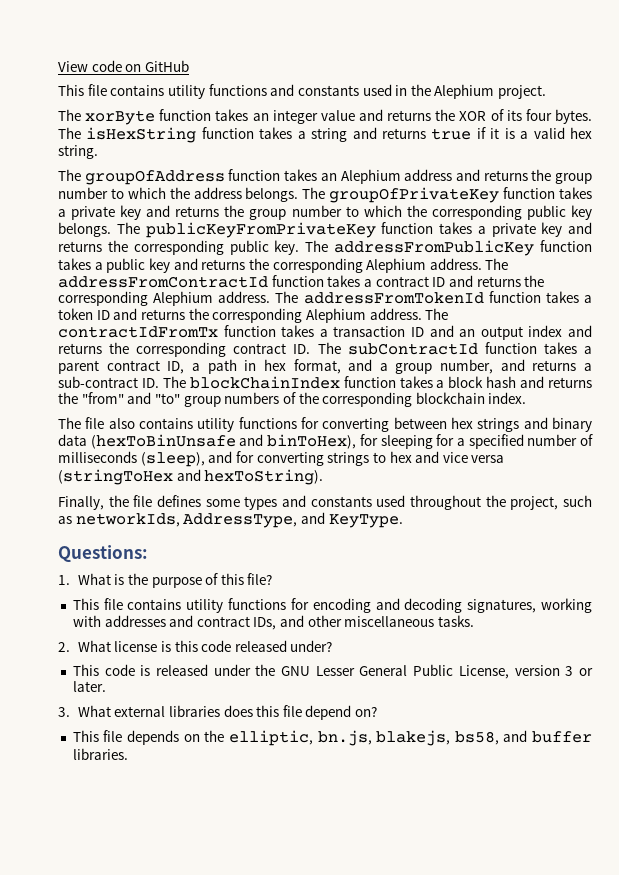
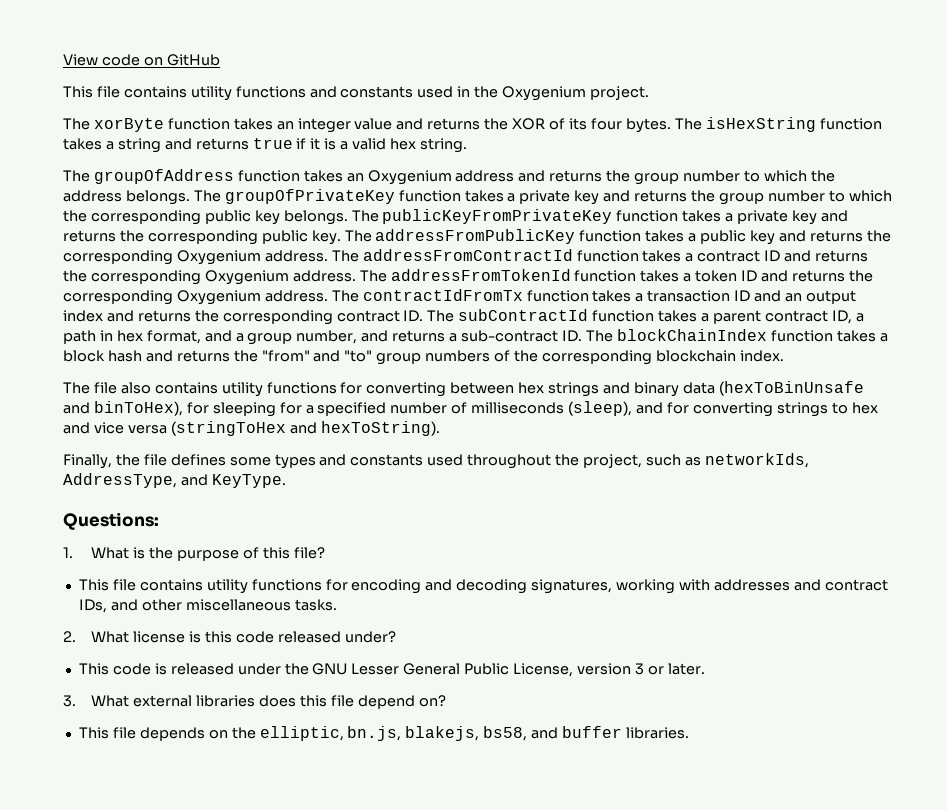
[434,84,495,99] Alephium -> [502,86,587,101] Oxygenium
[340,169,401,184] Alephium -> [367,170,452,185] Oxygenium
[366,258,427,273] Alephium -> [176,250,261,265] Oxygenium
[153,291,214,306] Alephium -> [204,270,289,285] Oxygenium
[305,308,366,323] Alephium -> [176,290,261,305] Oxygenium

